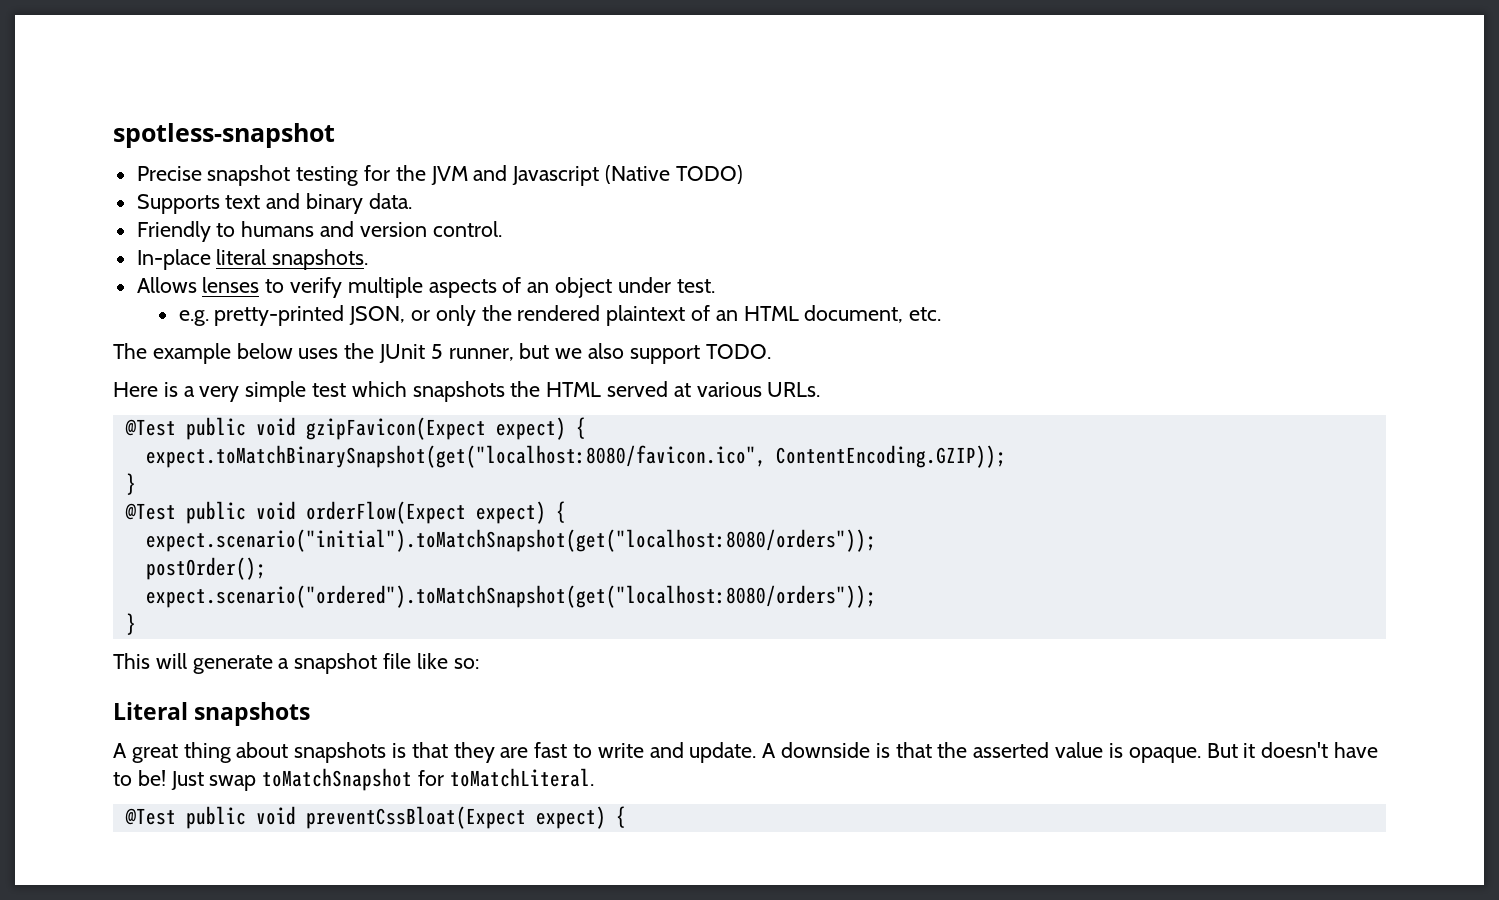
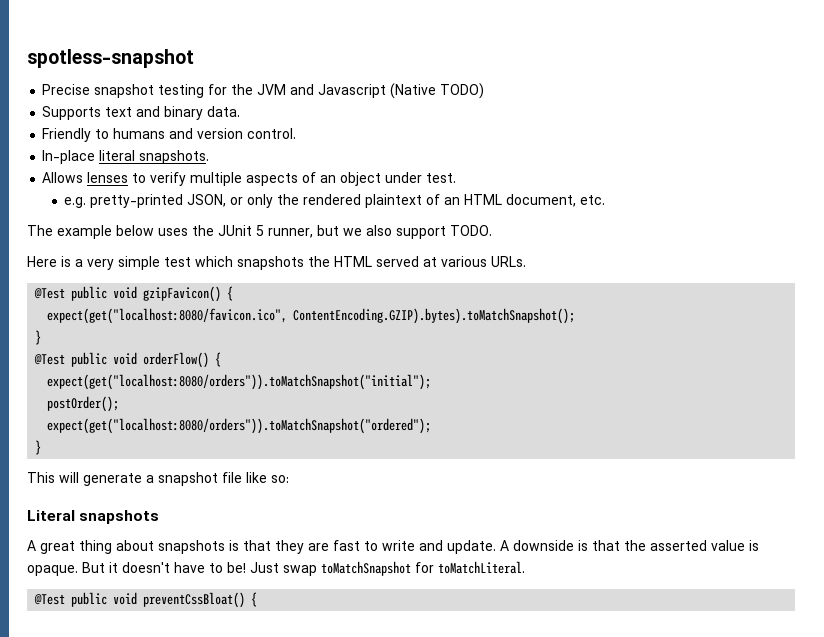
[305,417,586,440] [145,445,1006,468] gzipFavicon(Expect expect) { // expect.toMatchBinarySnapshot(get("localhost:8080/favicon.ico", ContentEncoding.GZIP)); -> [143,286,234,302] [47,308,576,324] gzipFavicon() { // expect(get("localhost:8080/favicon.ico", ContentEncoding.GZIP).bytes).toMatchSnapshot();
[305,501,566,524] [145,529,876,552] orderFlow(Expect expect) { // expect.scenario("initial").toMatchSnapshot(get("localhost:8080/orders")); -> [143,352,222,368] [47,374,432,390] orderFlow() { // expect(get("localhost:8080/orders")).toMatchSnapshot("initial");
[145,585,876,608] expect.scenario("ordered").toMatchSnapshot(get("localhost:8080/orders")); -> [47,418,432,434] expect(get("localhost:8080/orders")).toMatchSnapshot("ordered");
[305,806,606,829] preventCssBloat(Expect expect) -> [143,592,246,608] preventCssBloat()

